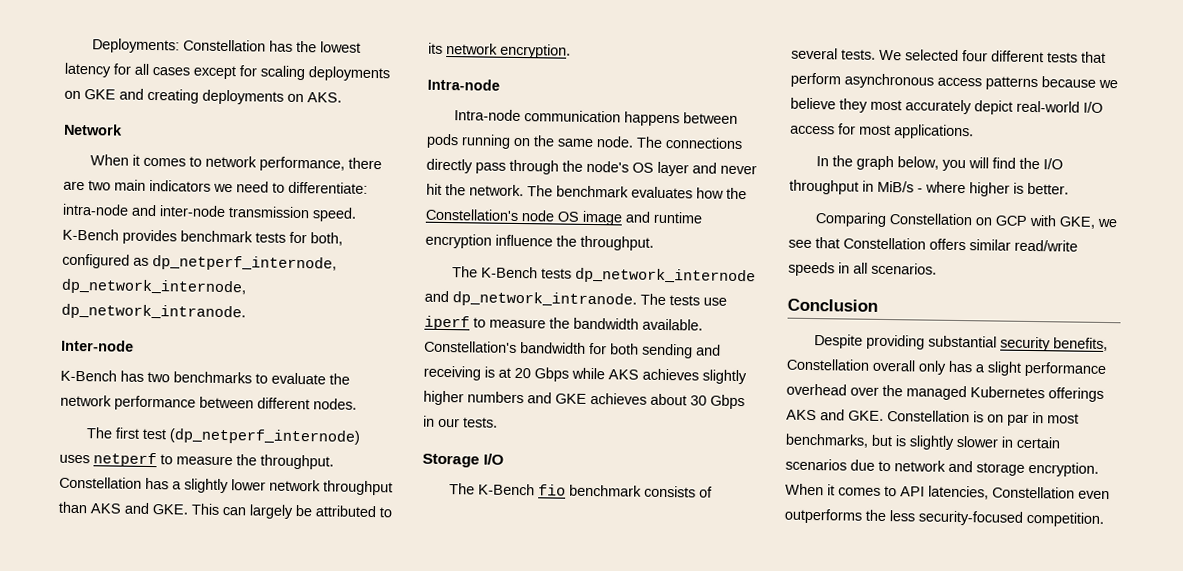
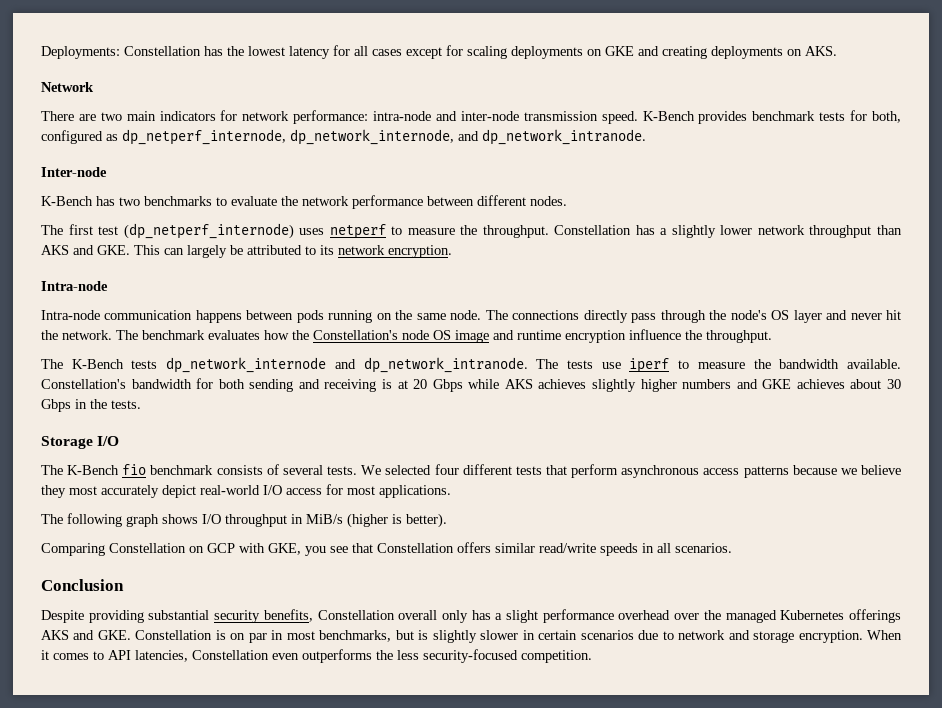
[90,154,383,172] [63,179,368,194] When it comes to network performance, there are two main indicators we need to differentiate: -> [41,110,369,124] There are two main indicators for network performance:
(247, 287) none -> [458,131,479,141] and
[438,417,460,428] our -> [90,399,107,409] the
[816,155,1064,172] [789,179,1069,197] In the graph below, you will find the I/O throughput in MiB/s - where higher is better. -> [41,513,447,528] The following graph shows I/O throughput in MiB/s (higher is better).
[1097,218,1118,228] we -> [305,546,326,556] you

